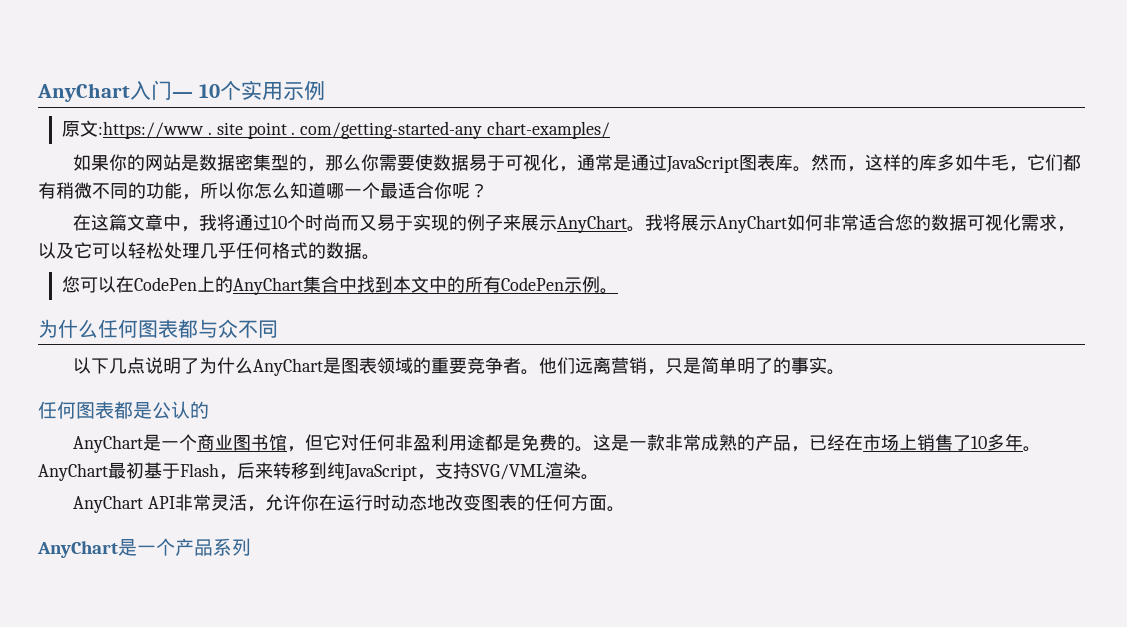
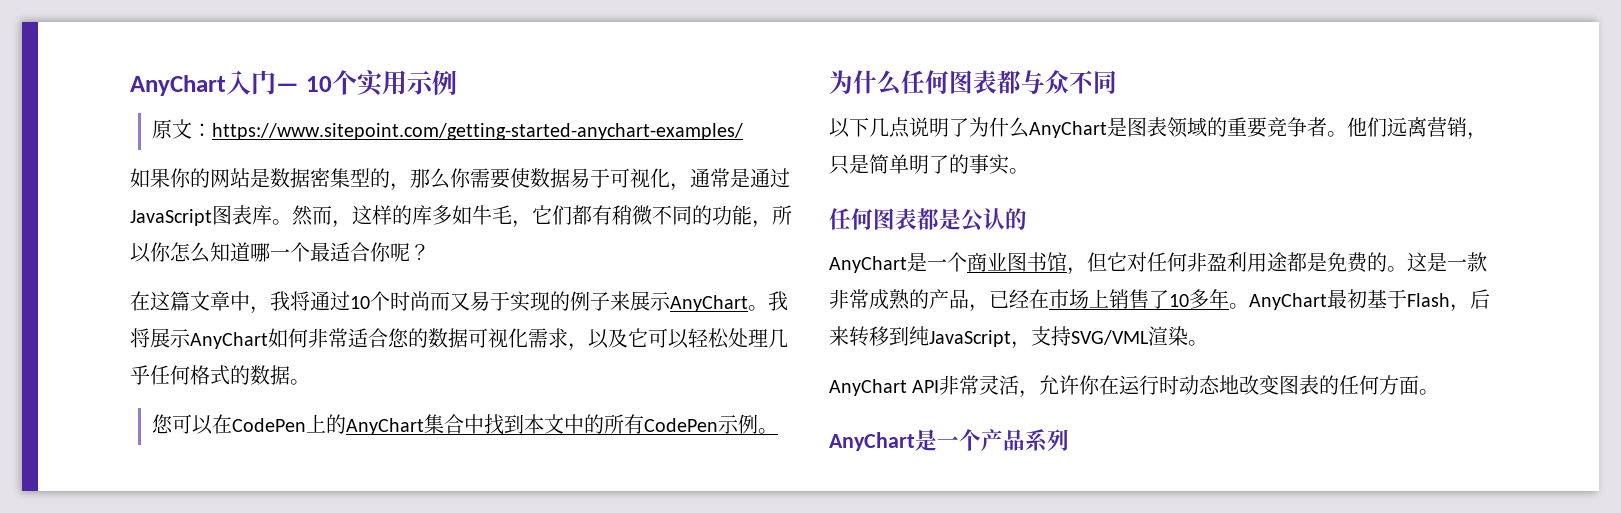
[97,121,611,139] :https://www . site point . com/getting-started-any chart-examples/ -> [192,123,744,140] ：https://www.sitepoint.com/getting-started-anychart-examples/

